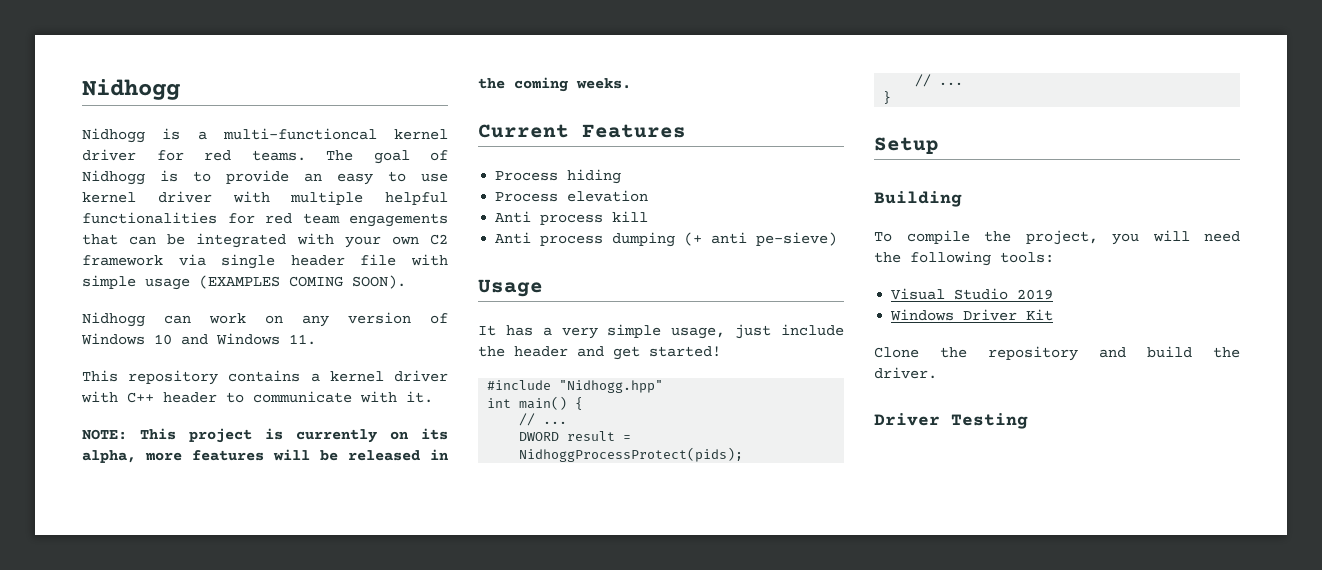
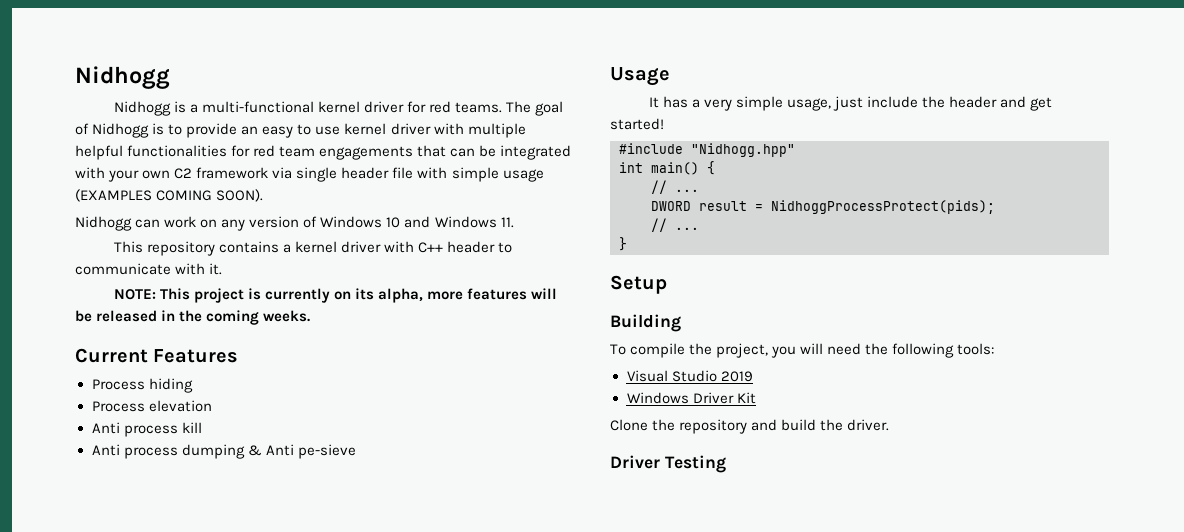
[222,128,377,140] multi-functioncal -> [201,101,314,113] multi-functional
[684,232,838,246] (+ anti pe-sieve) -> [247,444,356,459] & Anti pe-sieve

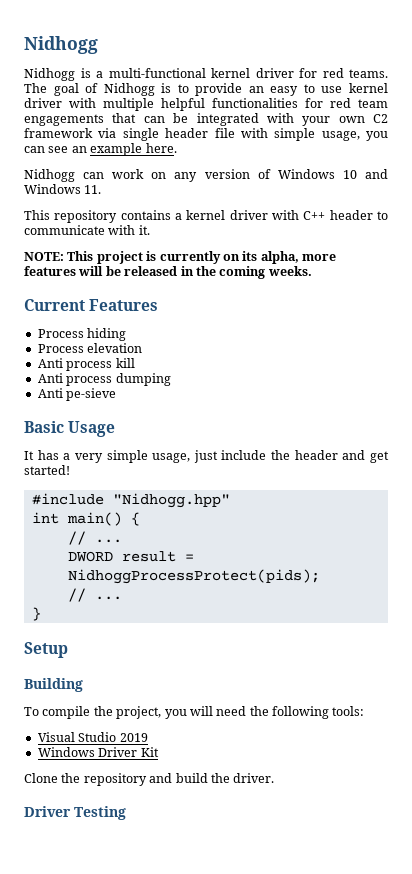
[502,169,544,182] [75,189,264,202] usage (EXAMPLES COMING SOON). -> [321,131,388,141] [24,143,177,156] usage, you can see an example here.
[247,445,262,456] & -> (171, 379) //
(356, 451) none -> [24,421,64,433] Basic

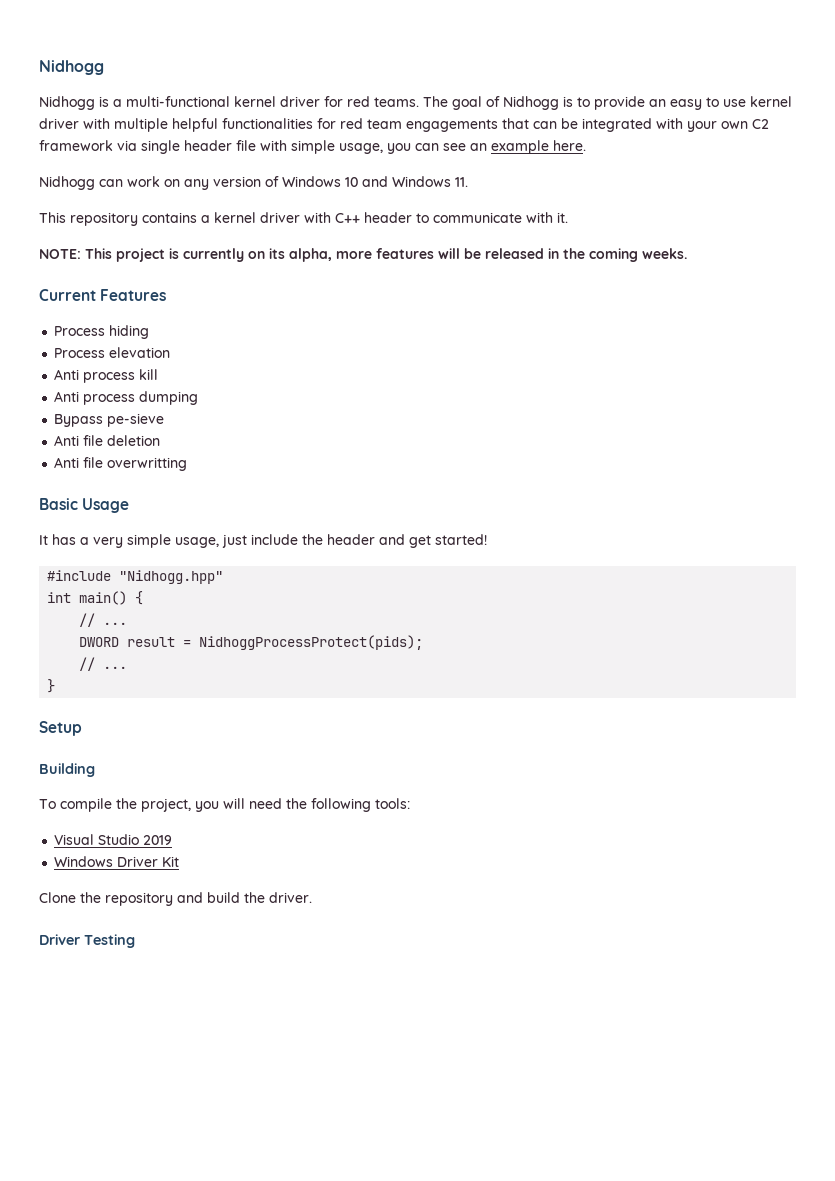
[37,388,117,401] // Anti pe-sieve -> [54,413,165,427] [54,435,161,446] [54,457,188,471] // Bypass pe-sieve // Anti file deletion // Anti file overwritting

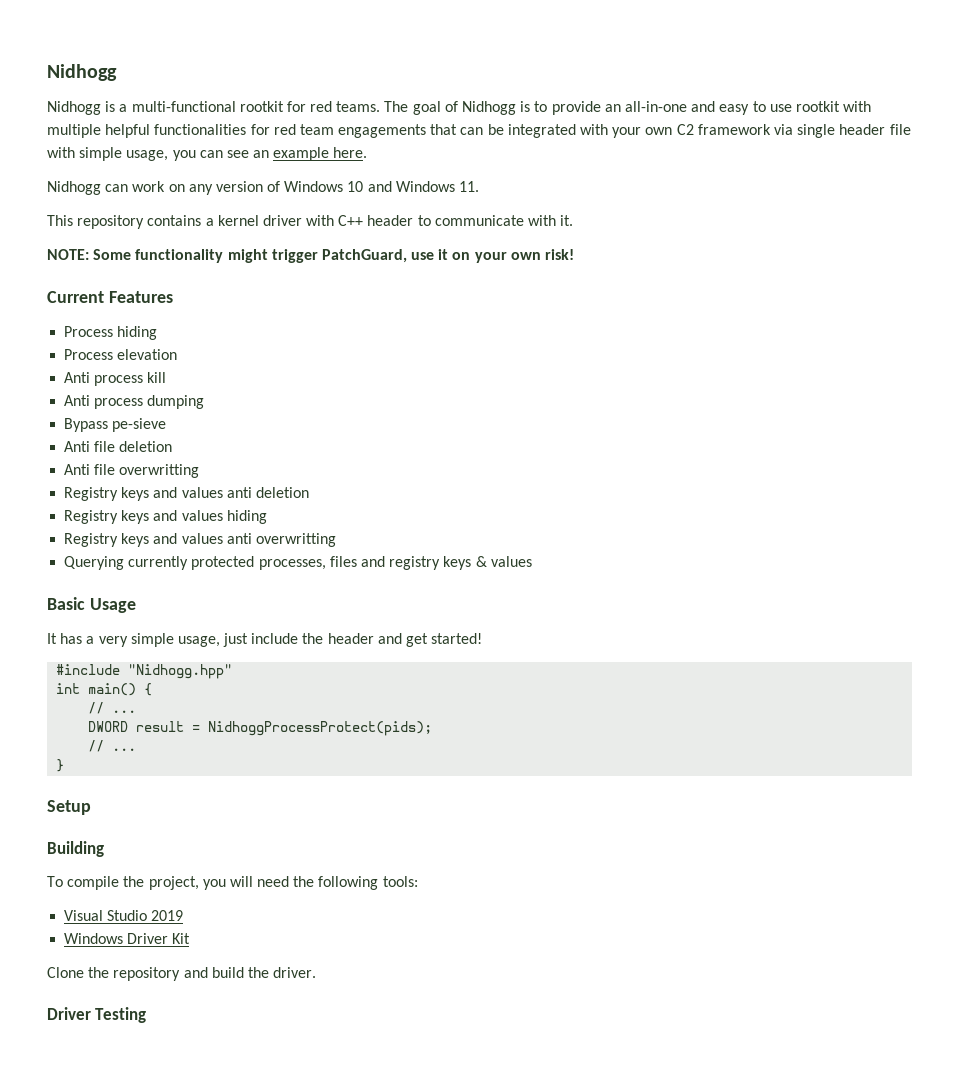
[234,96,320,107] kernel driver -> [239,101,284,112] rootkit
(666, 103) none -> [624,101,716,112] all-in-one and
[750,96,792,107] [39,118,79,129] kernel driver -> [795,101,840,112] rootkit
[85,248,687,262] This project is currently on its alpha, more features will be released in the coming weeks. -> [93,249,575,263] Some functionality might trigger PatchGuard, use it on your own risk!
(188, 464) none -> [64,487,309,501] [64,510,267,524] [64,533,336,547] [64,556,532,570] // Registry keys and values anti deletion // Registry keys and values hiding // Registry keys and values anti overwritting // Querying currently protected processes, files and registry keys & values

